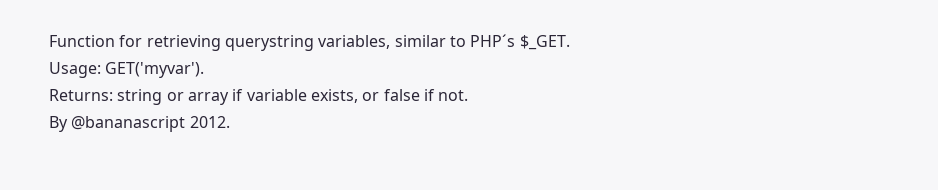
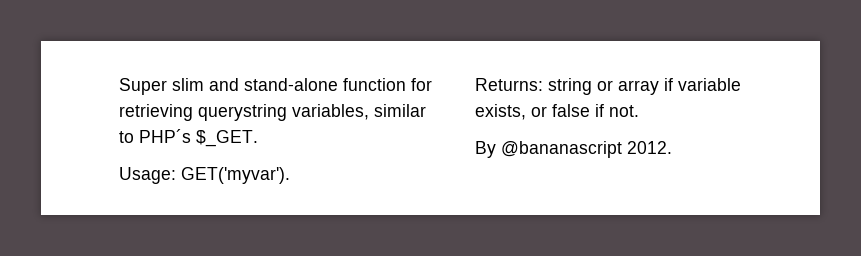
[49,35,115,47] Function -> [119,78,406,95] Super slim and stand-alone function

